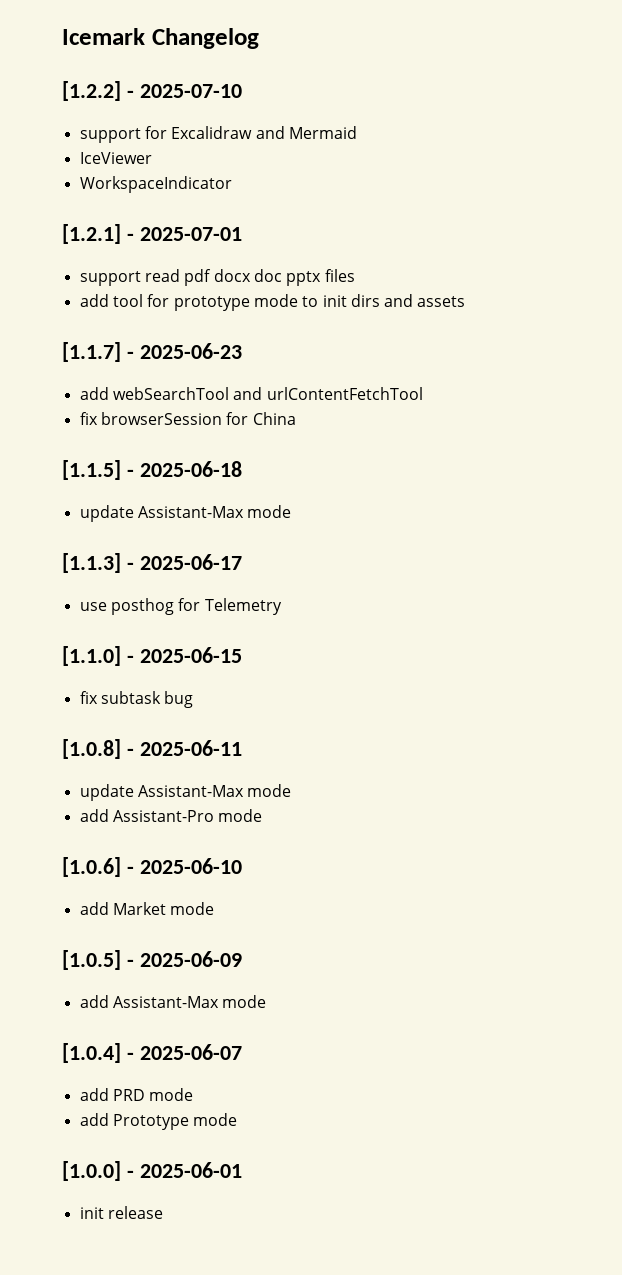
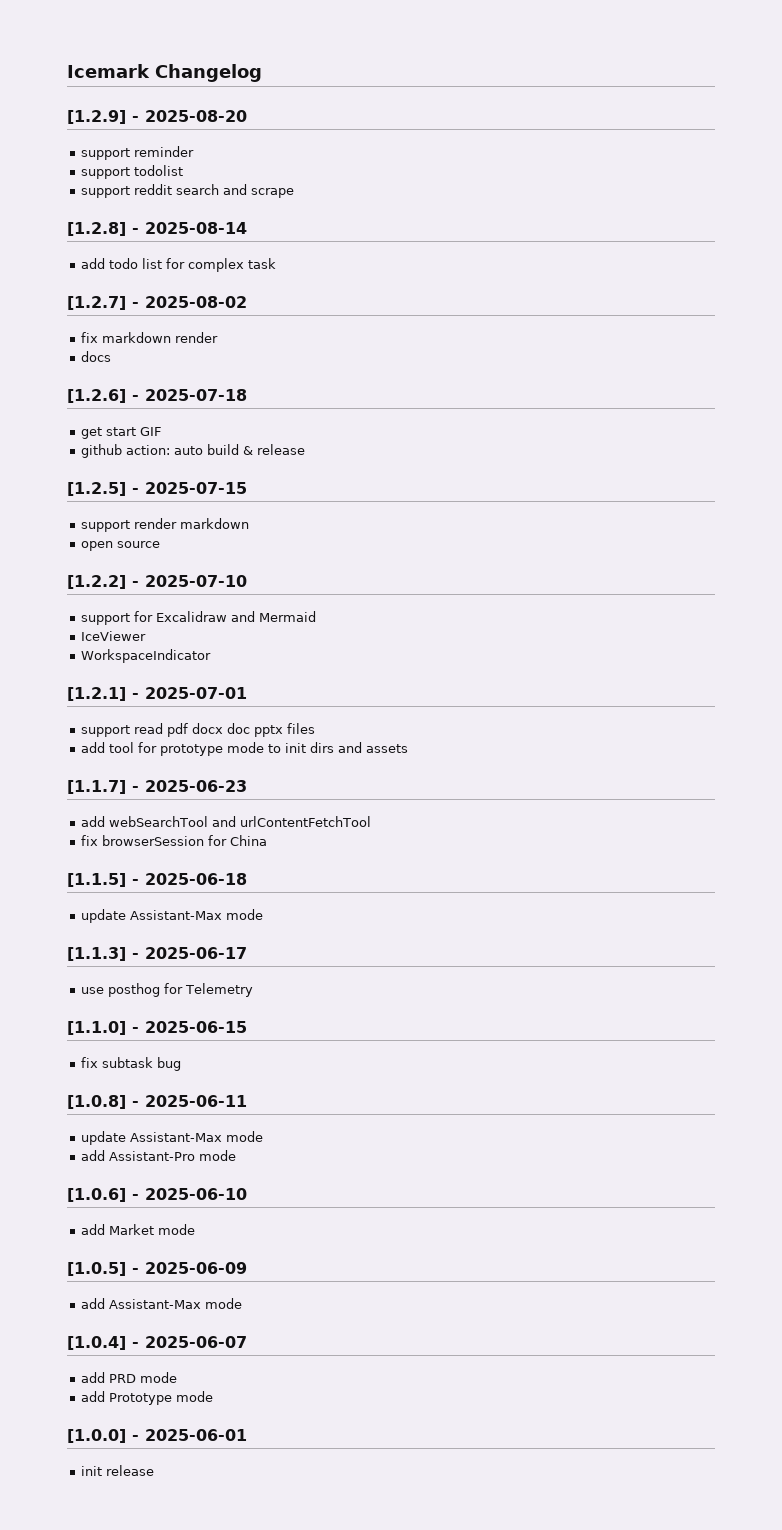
(259, 38) none -> [67,110,247,124] [80,146,194,160] [80,165,183,179] [80,184,294,198] [67,222,247,236] [80,258,276,272] [67,296,247,310] [80,332,218,343] [80,351,111,362] [67,389,247,403] [80,427,161,439] [80,444,305,458] [67,482,247,496] [80,518,249,532] [80,541,160,551] // [1.2.9] - 2025-08-20 // support reminder // support todolist // support reddit search and scrape // [1.2.8] - 2025-08-14 // add todo list for complex task // [1.2.7] - 2025-08-02 // fix markdown render // docs // [1.2.6] - 2025-07-18 // get start GIF // github action: auto build & release // [1.2.5] - 2025-07-15 // support render markdown // open source

